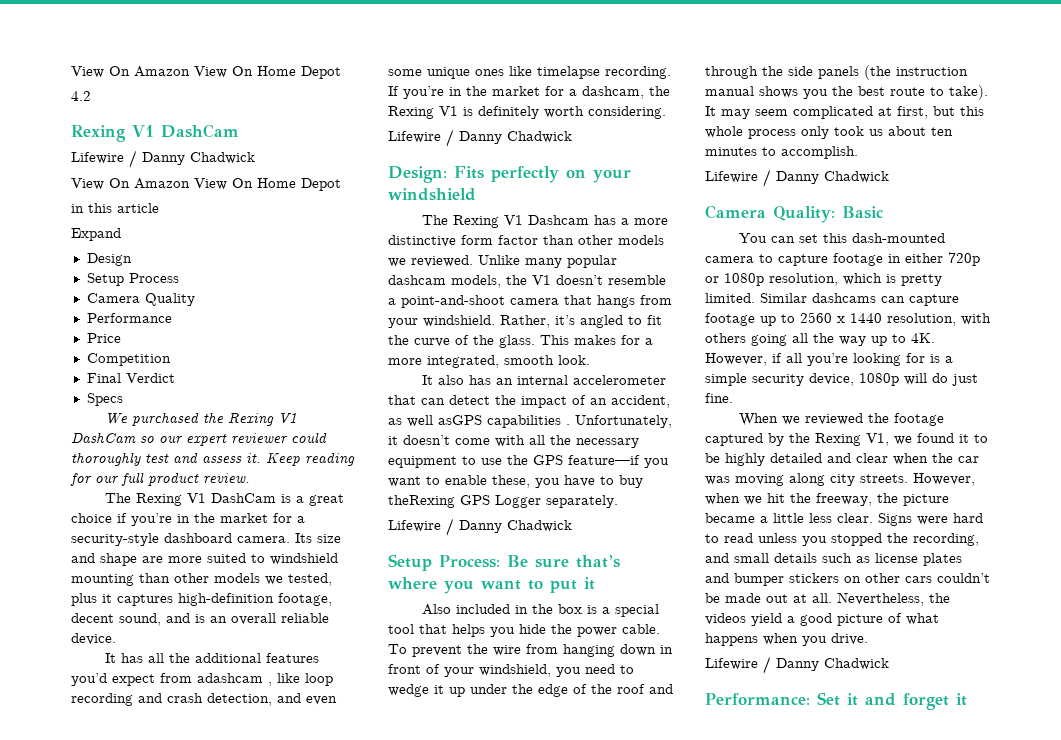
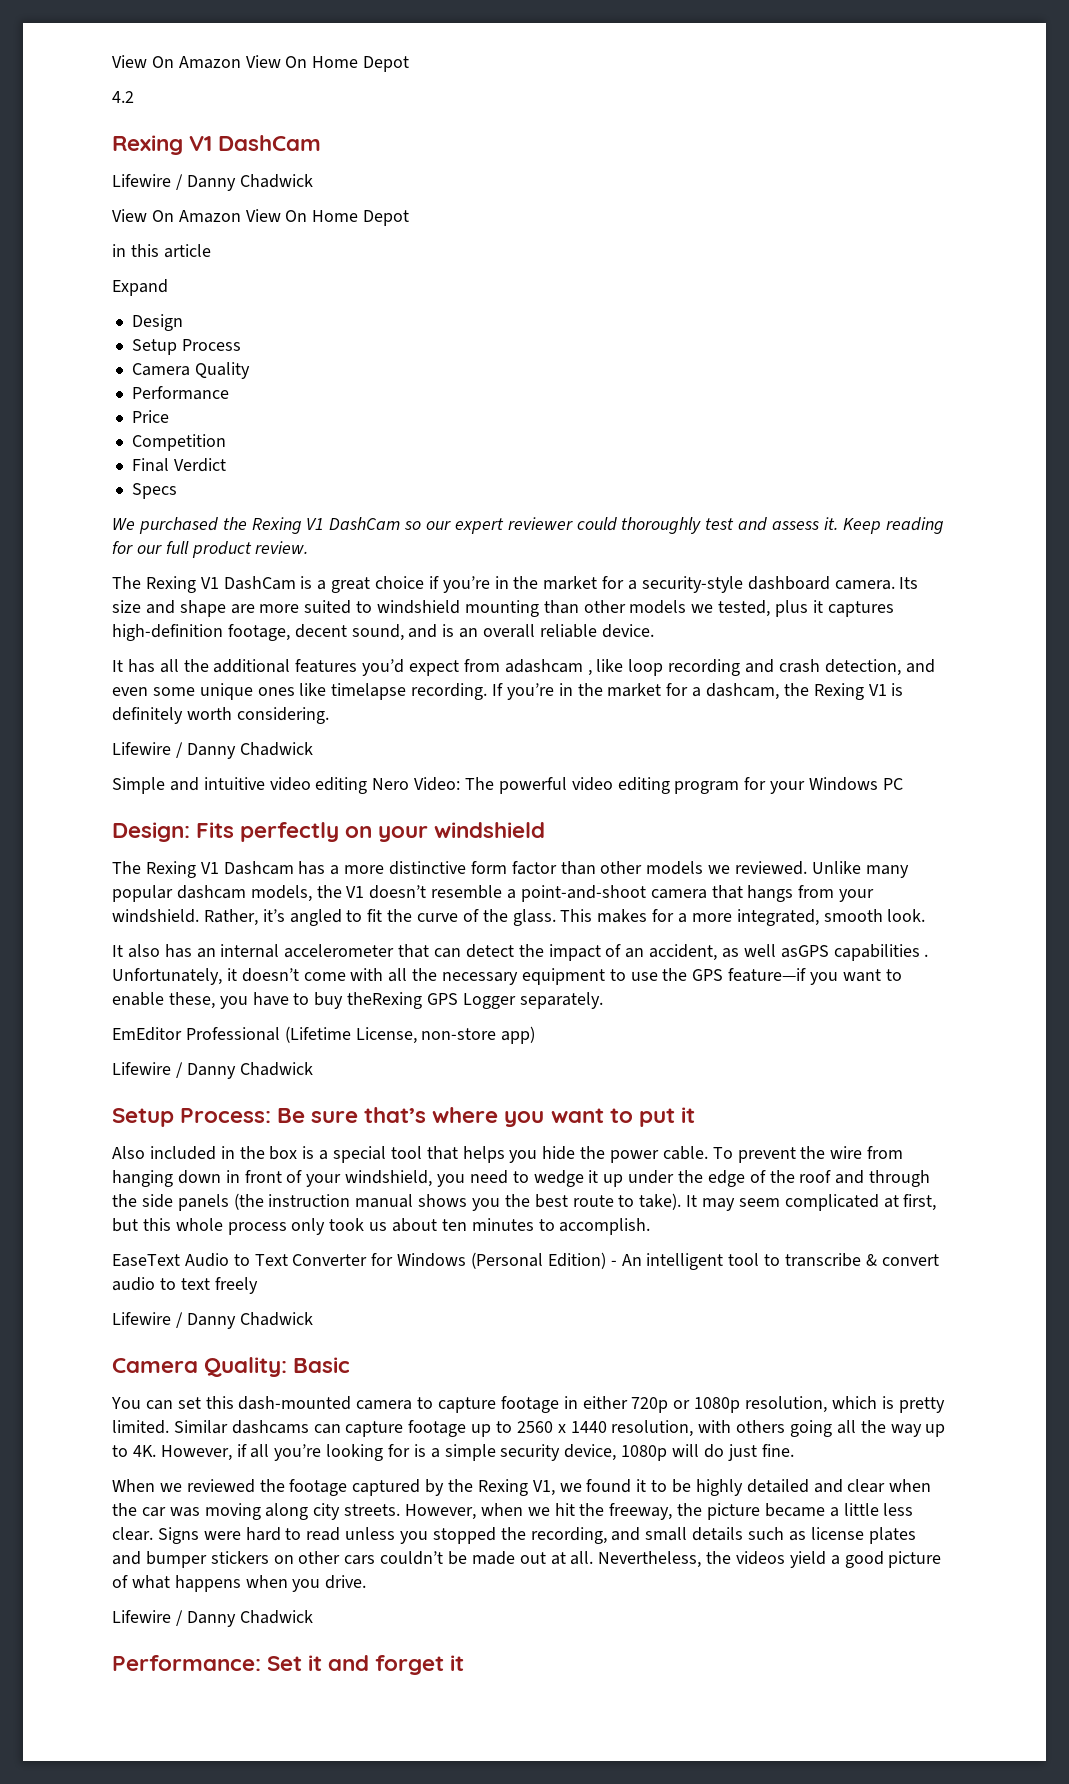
(572, 137) none -> [112,777,903,794] // Simple and intuitive video editing Nero Video: The powerful video editing program for your Windows PC
(618, 501) none -> [112,1026,536,1044] // EmEditor Professional (Lifetime License, non-store app)
(858, 152) none -> [112,1252,939,1270] [112,1277,258,1294] // EaseText Audio to Text Converter for Windows (Personal Edition) - An intelligent tool to transcribe & convert audio to text freely

